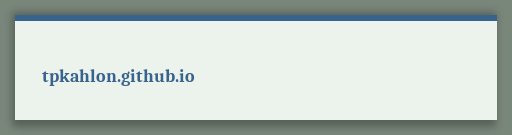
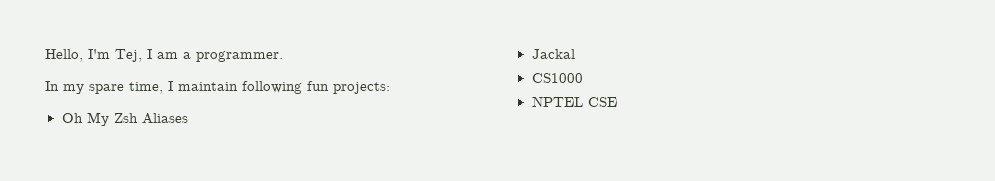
[42,69,195,86] tpkahlon.github.io -> [45,49,283,62] [45,81,390,94] [61,112,188,126] [531,49,575,59] [531,73,583,83] [531,96,617,107] Hello, I'm Tej, I am a programmer. // In my spare time, I maintain following fun projects: // Oh My Zsh Aliases // Jackal // CS1000 // NPTEL CSE

